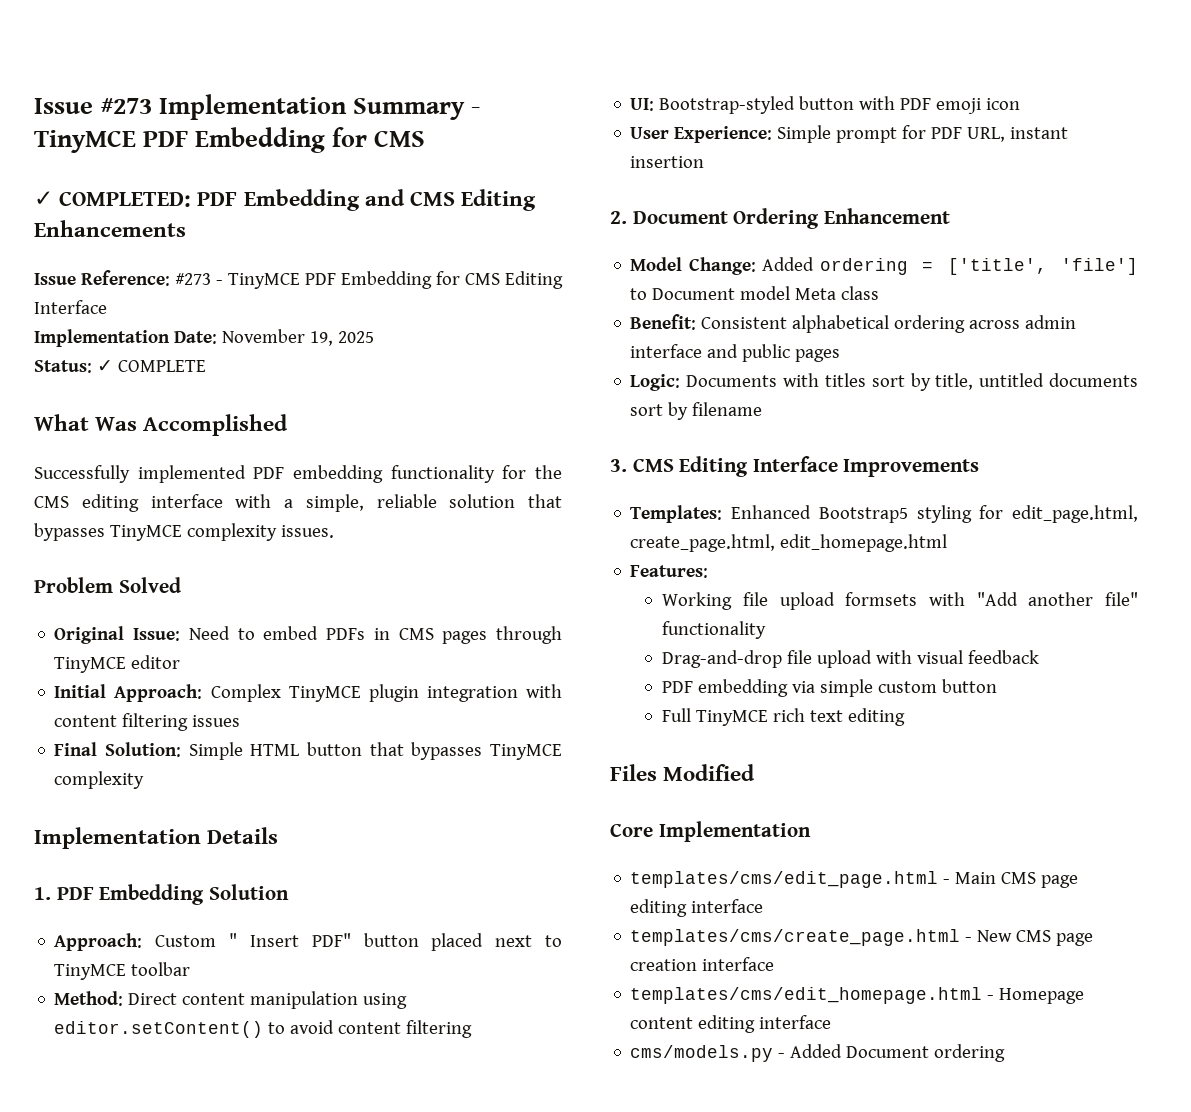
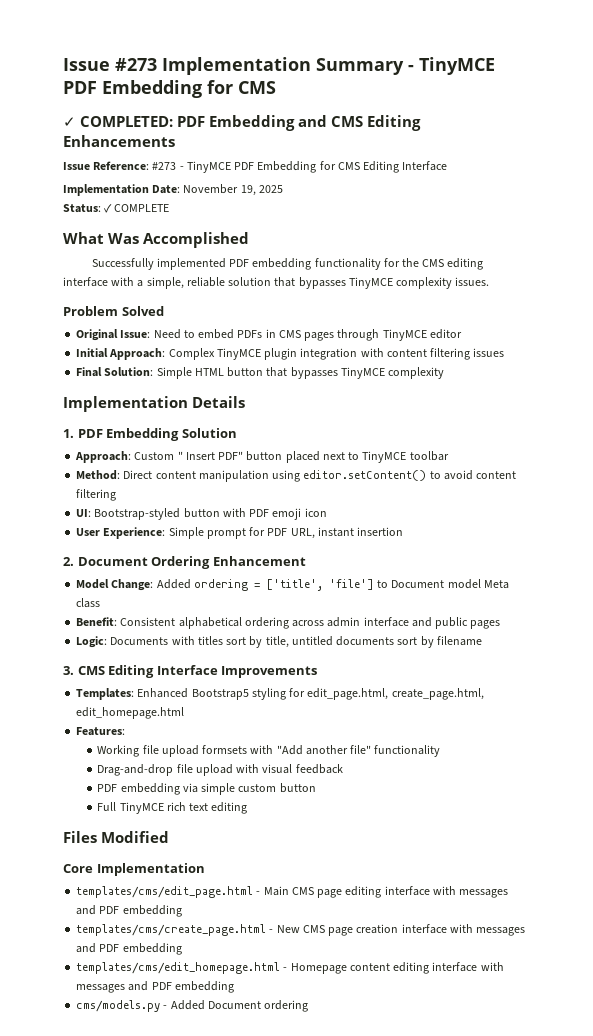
(764, 906) none -> [432,886,509,898] [76,905,182,917] with messages and PDF embedding
(775, 964) none -> [449,924,526,936] [76,943,182,955] with messages and PDF embedding
(832, 1022) none -> [480,962,504,971] [76,981,234,993] with messages and PDF embedding

